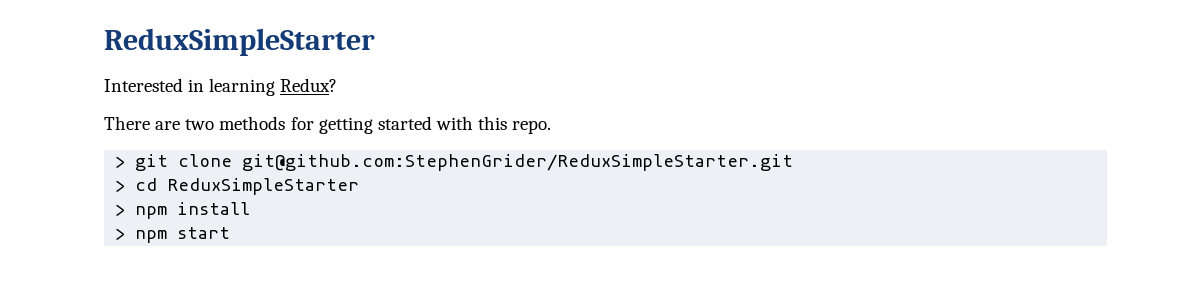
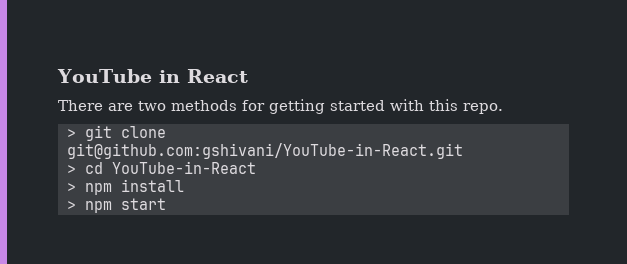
[104,28,375,56] [104,78,338,96] ReduxSimpleStarter // Interested in learning Redux? -> [57,69,248,83] YouTube in React
[242,154,794,171] git@github.com:StephenGrider/ReduxSimpleStarter.git -> [67,143,463,159] git@github.com:gshivani/YouTube-in-React.git
[167,178,360,195] ReduxSimpleStarter -> [112,161,256,174] YouTube-in-React

